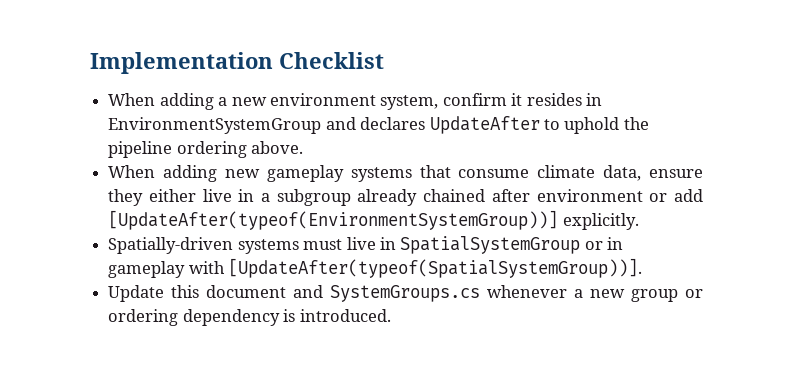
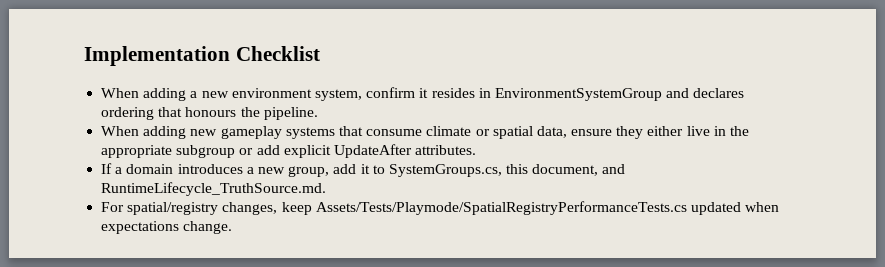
[429,116,649,134] [108,141,304,158] UpdateAfter to uphold the pipeline ordering above. -> [101,107,318,120] ordering that honours the pipeline.
(596, 171) none -> [475,126,533,139] or spatial
[261,189,703,206] [108,210,639,230] [108,236,624,254] [108,258,643,278] [108,285,703,302] [108,309,391,326] a subgroup already chained after environment or add [UpdateAfter(typeof(EnvironmentSystemGroup))] explicitly. // Spatially-driven systems must live in SpatialSystemGroup or in gameplay with [UpdateAfter(typeof(SpatialSystemGroup))]. // Update this document and SystemGroups.cs whenever a new group or ordering dependency is introduced. -> [730,126,750,136] [101,144,477,158] [101,163,626,177] [101,182,327,196] [101,201,780,215] [101,221,233,234] the appropriate subgroup or add explicit UpdateAfter attributes. // If a domain introduces a new group, add it to SystemGroups.cs, this document, and RuntimeLifecycle_TruthSource.md. // For spatial/registry changes, keep Assets/Tests/Playmode/SpatialRegistryPerformanceTests.cs updated when expectations change.

